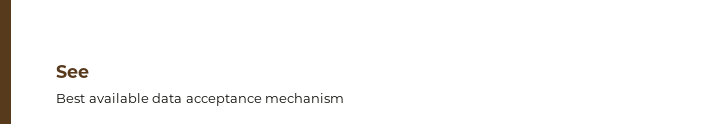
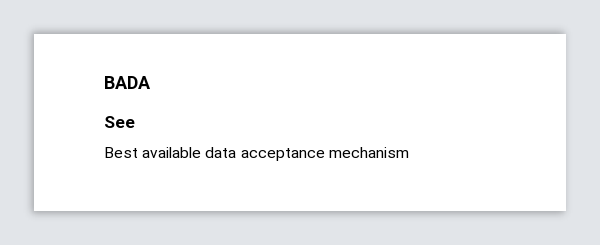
(56, 71) none -> [104,76,151,89] BADA //

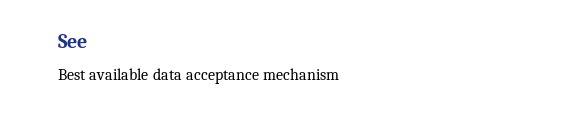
[104,76,151,89] BADA // -> (58, 41) none

